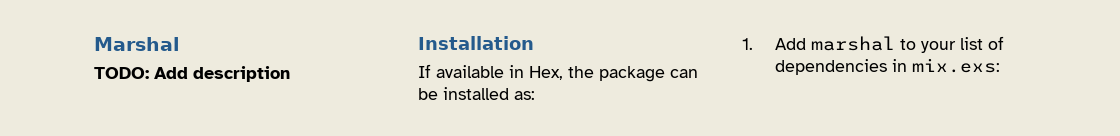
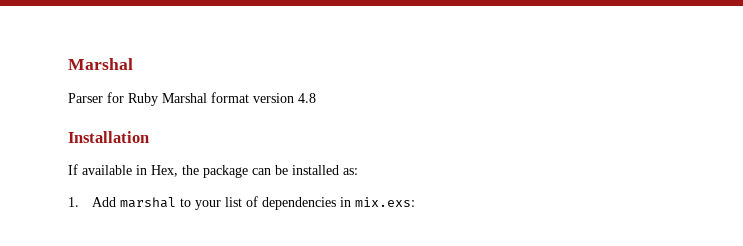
[94,66,290,82] TODO: Add description -> [68,92,316,106] Parser for Ruby Marshal format version 4.8

